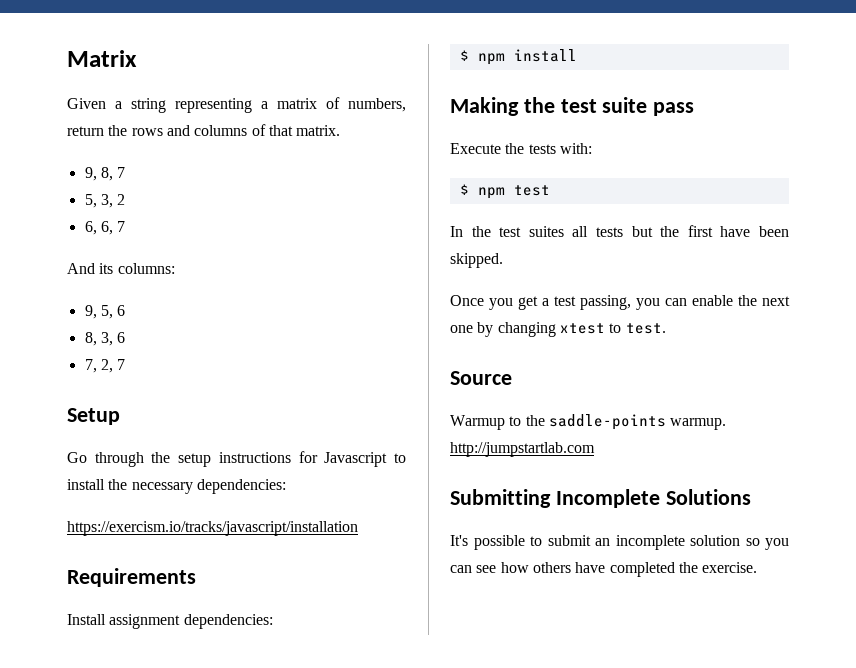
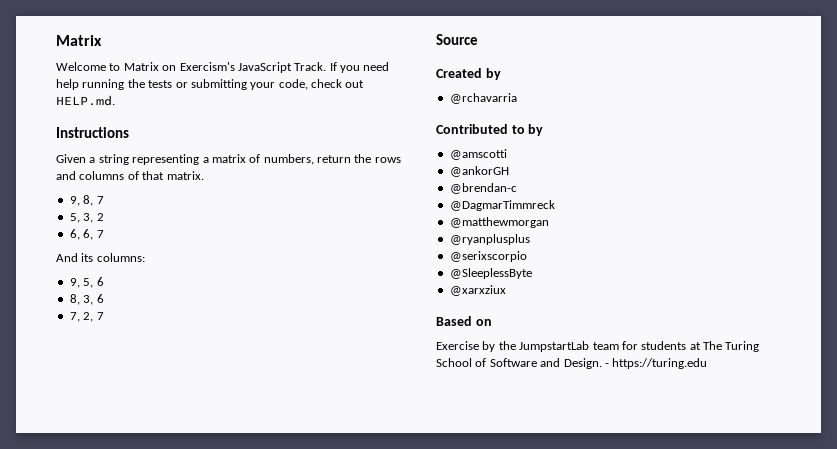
[67,50,137,67] Matrix -> [56,35,102,46] [56,62,390,73] [56,79,365,90] [56,95,115,106] [56,127,129,138] Matrix // Welcome to Matrix on Exercism's JavaScript Track. If you need help running the tests or submitting your code, check out HELP.md. // Instructions
[67,408,120,425] [67,451,406,467] [67,479,286,494] [67,521,358,536] [67,568,196,587] [67,614,273,629] [459,49,577,65] [450,97,695,116] [450,143,592,154] [459,184,550,199] [450,225,789,237] [450,253,503,268] [450,295,790,310] [450,322,666,337] [450,371,512,385] [450,414,727,430] [450,442,595,457] [450,489,751,508] [450,535,789,550] [450,562,758,577] Setup // Go through the setup instructions for Javascript to install the necessary dependencies: // https://exercism.io/tracks/javascript/installation // Requirements // Install assignment dependencies: // $ npm install // Making the test suite pass // Execute the tests with: // $ npm test // In the test suites all tests but the first have been skipped. // Once you get a test passing, you can enable the next one by changing xtest to test. // Source // Warmup to the saddle-points warmup. http://jumpstartlab.com // Submitting Incomplete Solutions // It's possible to submit an incomplete solution so you can see how others have completed the exercise. -> [436,34,478,45] [436,68,501,80] [449,93,517,104] [436,124,544,136] [449,149,507,160] [449,166,509,177] [449,183,517,194] [449,200,555,211] [449,217,549,228] [449,234,530,245] [449,251,527,262] [449,268,532,279] [449,285,506,296] [436,316,492,326] [436,341,760,352] [436,358,708,369] Source // Created by // @rchavarria // Contributed to by // @amscotti // @ankorGH // @brendan-c // @DagmarTimmreck // @matthewmorgan // @ryanplusplus // @serixscorpio // @SleeplessByte // @xarxziux // Based on // Exercise by the JumpstartLab team for students at The Turing School of Software and Design. - https://turing.edu

